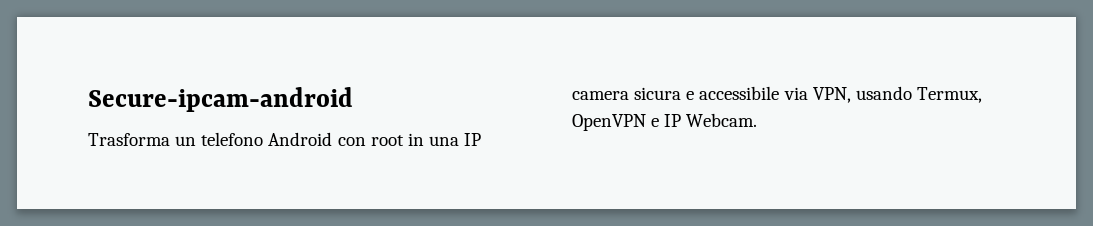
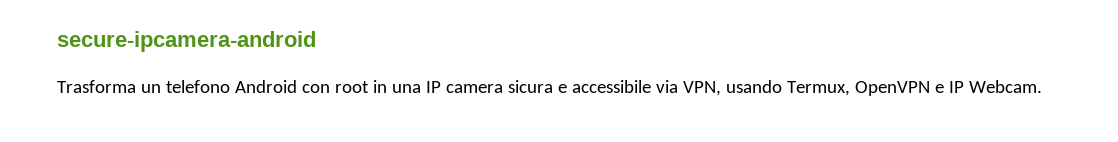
[88,87,353,112] Secure-ipcam-android -> [57,31,316,52] secure-ipcamera-android

